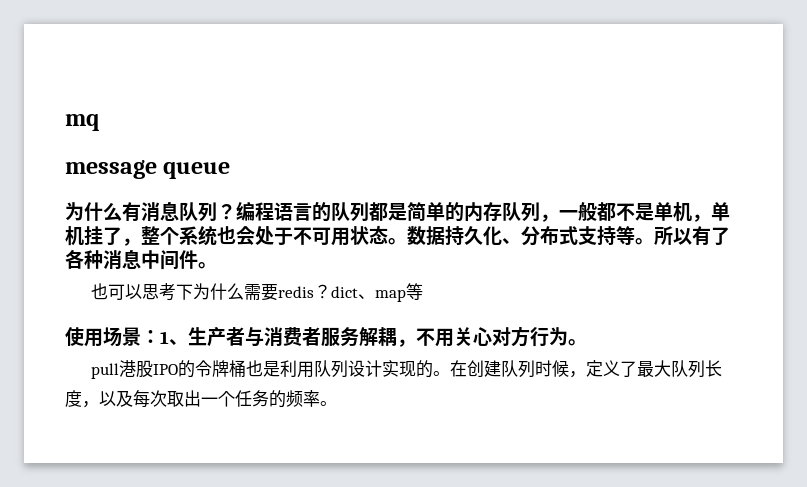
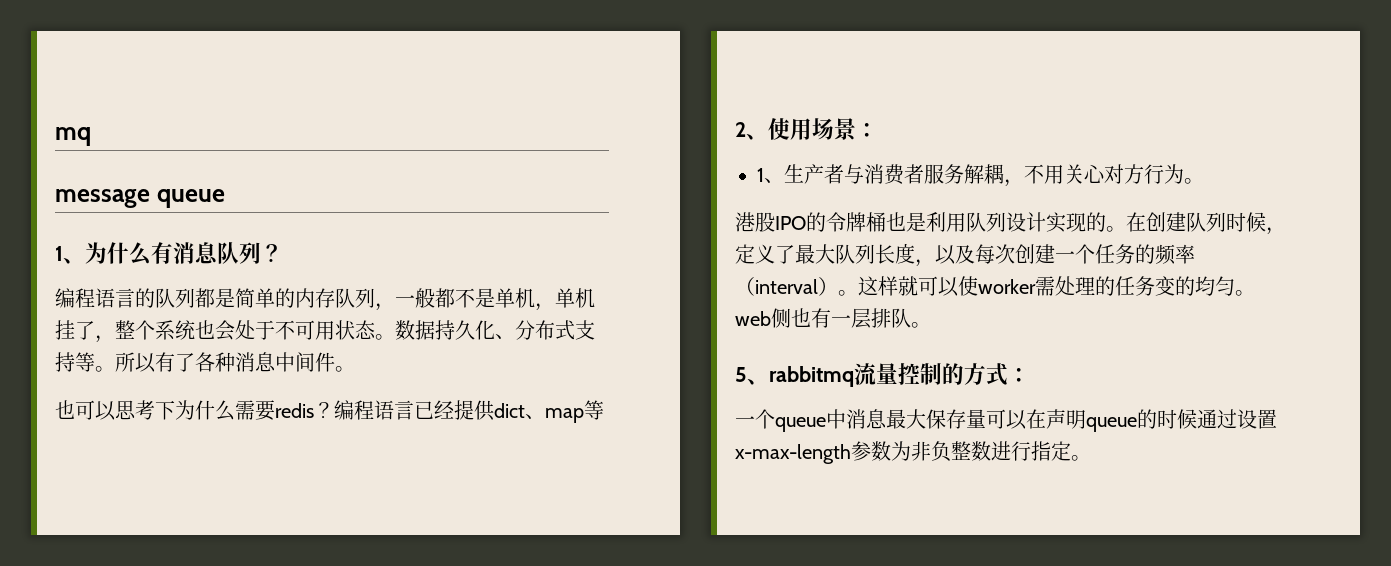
(231, 170) none -> [55,246,85,264] 1、
(236, 212) none -> (283, 253) //
(332, 291) none -> [334,400,495,421] 编程语言已经提供
(424, 291) none -> [735,122,768,140] 2、
(160, 337) none -> (878, 130) //
[91,363,120,379] pull -> (1204, 181) none
[167,390,201,407] 取出 -> [1015,244,1055,264] 创建
(320, 398) none -> [735,276,1255,297] [735,308,931,329] [735,363,1030,387] [735,409,1277,432] [735,441,1071,464] （interval）。这样就可以使worker需处理的任务变的均匀。web侧也有一层排队。 // 5、rabbitmq流量控制的方式： // 一个queue中消息最大保存量可以在声明queue的时候通过设置x-max-length参数为非负整数进行指定

